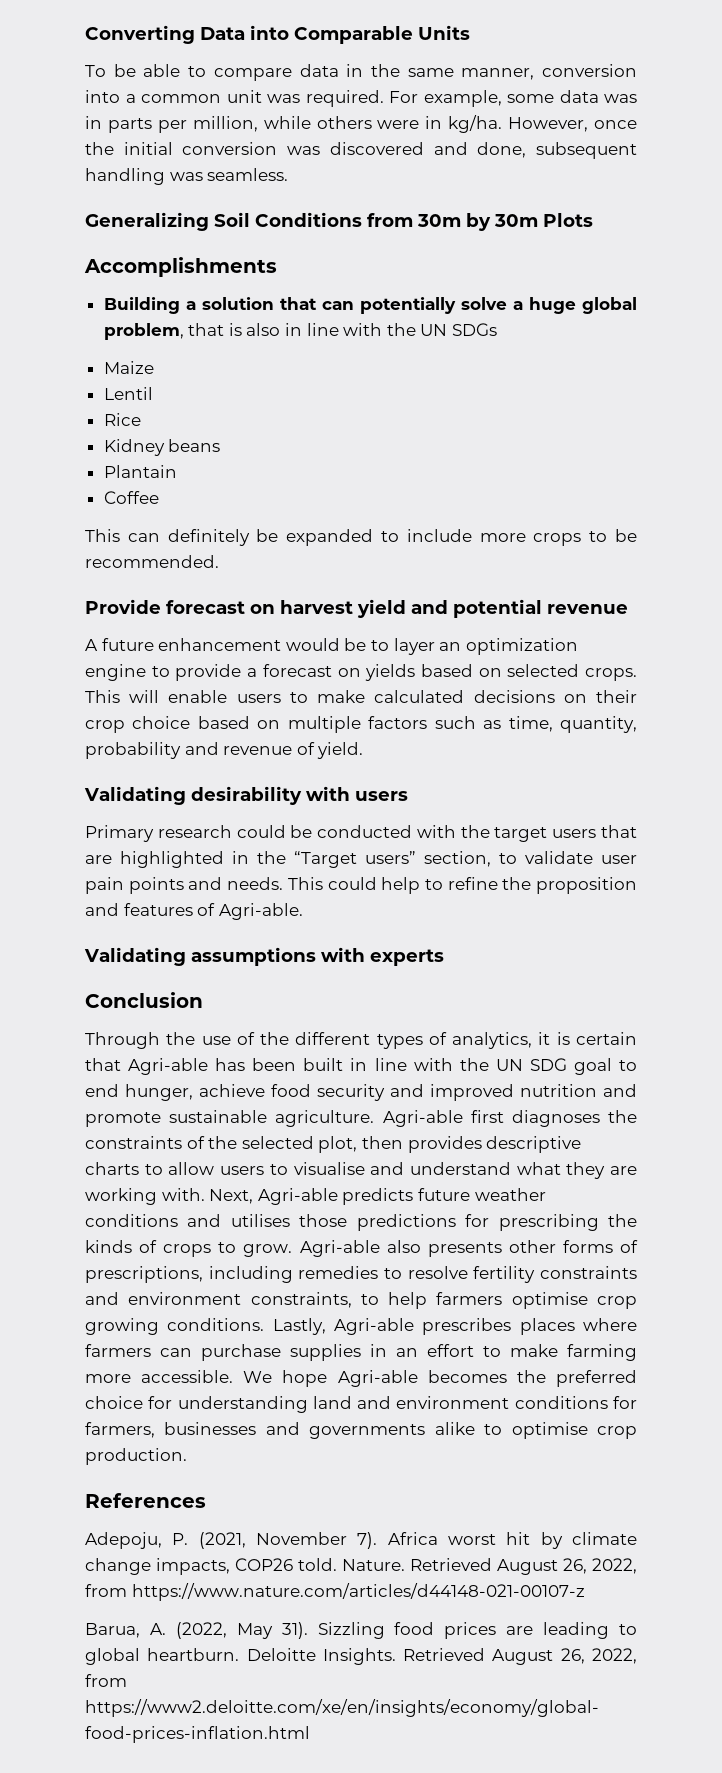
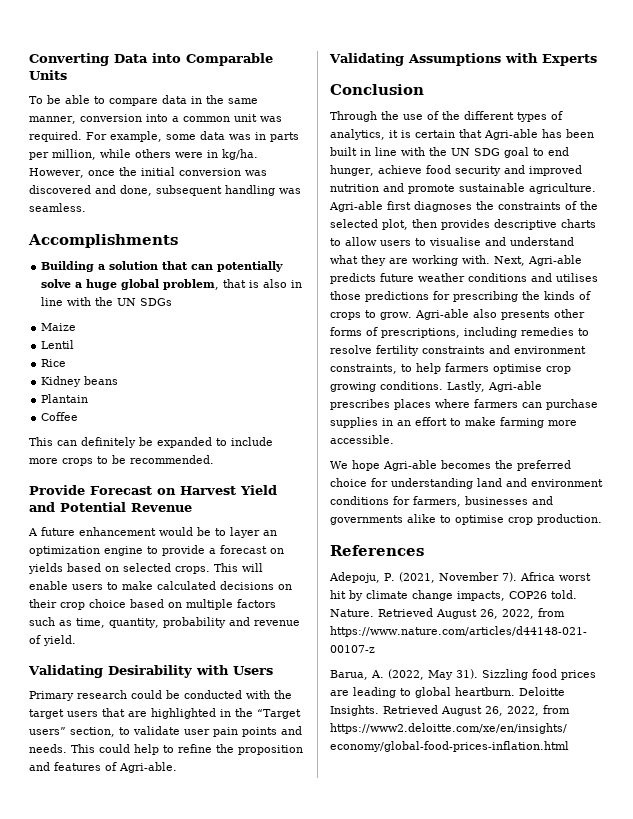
[85,212,593,231] // Generalizing Soil Conditions from 30m by 30m Plots -> (86, 207) none
[166,599,628,618] forecast on harvest yield and potential revenue -> [90,485,277,495] [29,502,192,512] Forecast on Harvest Yield and Potential Revenue
[191,786,408,805] desirability with users -> [107,665,273,678] Desirability with Users
[191,947,444,966] assumptions with experts -> [407,53,597,66] Assumptions with Experts
(234, 1376) none -> (394, 439) //

